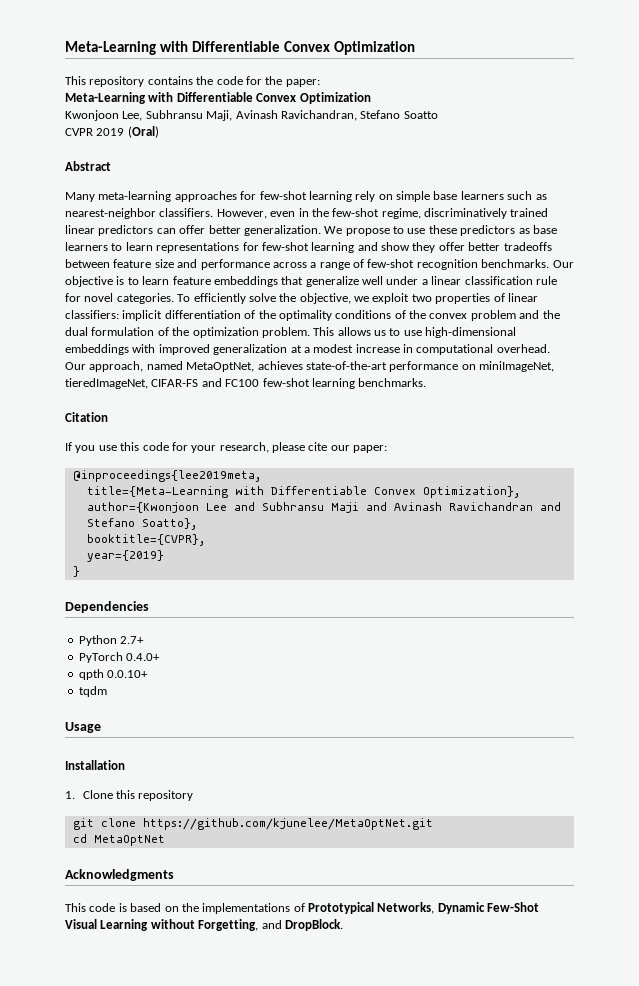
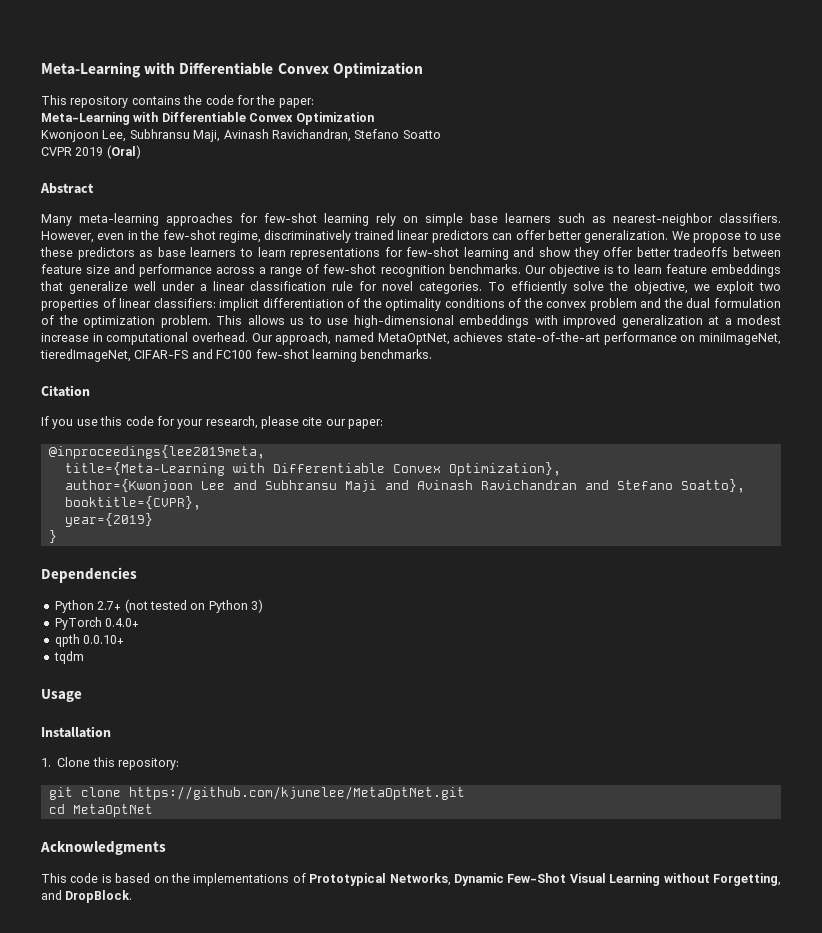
(145, 640) none -> [124,599,263,613] (not tested on Python 3)
[138,790,194,801] repository -> [118,758,179,770] repository:

